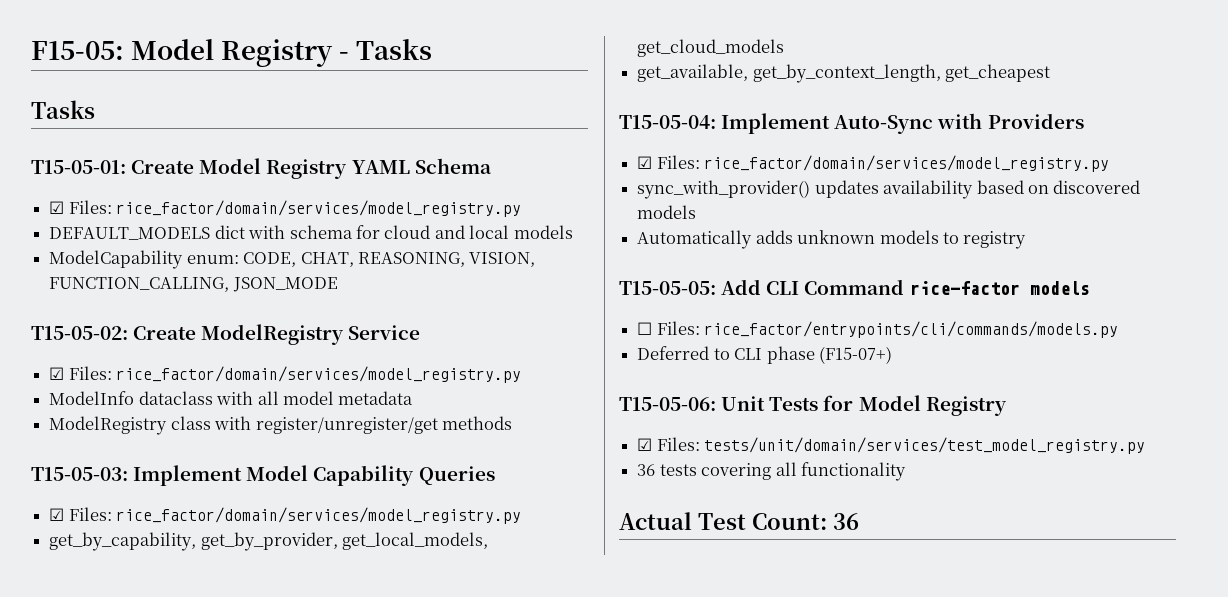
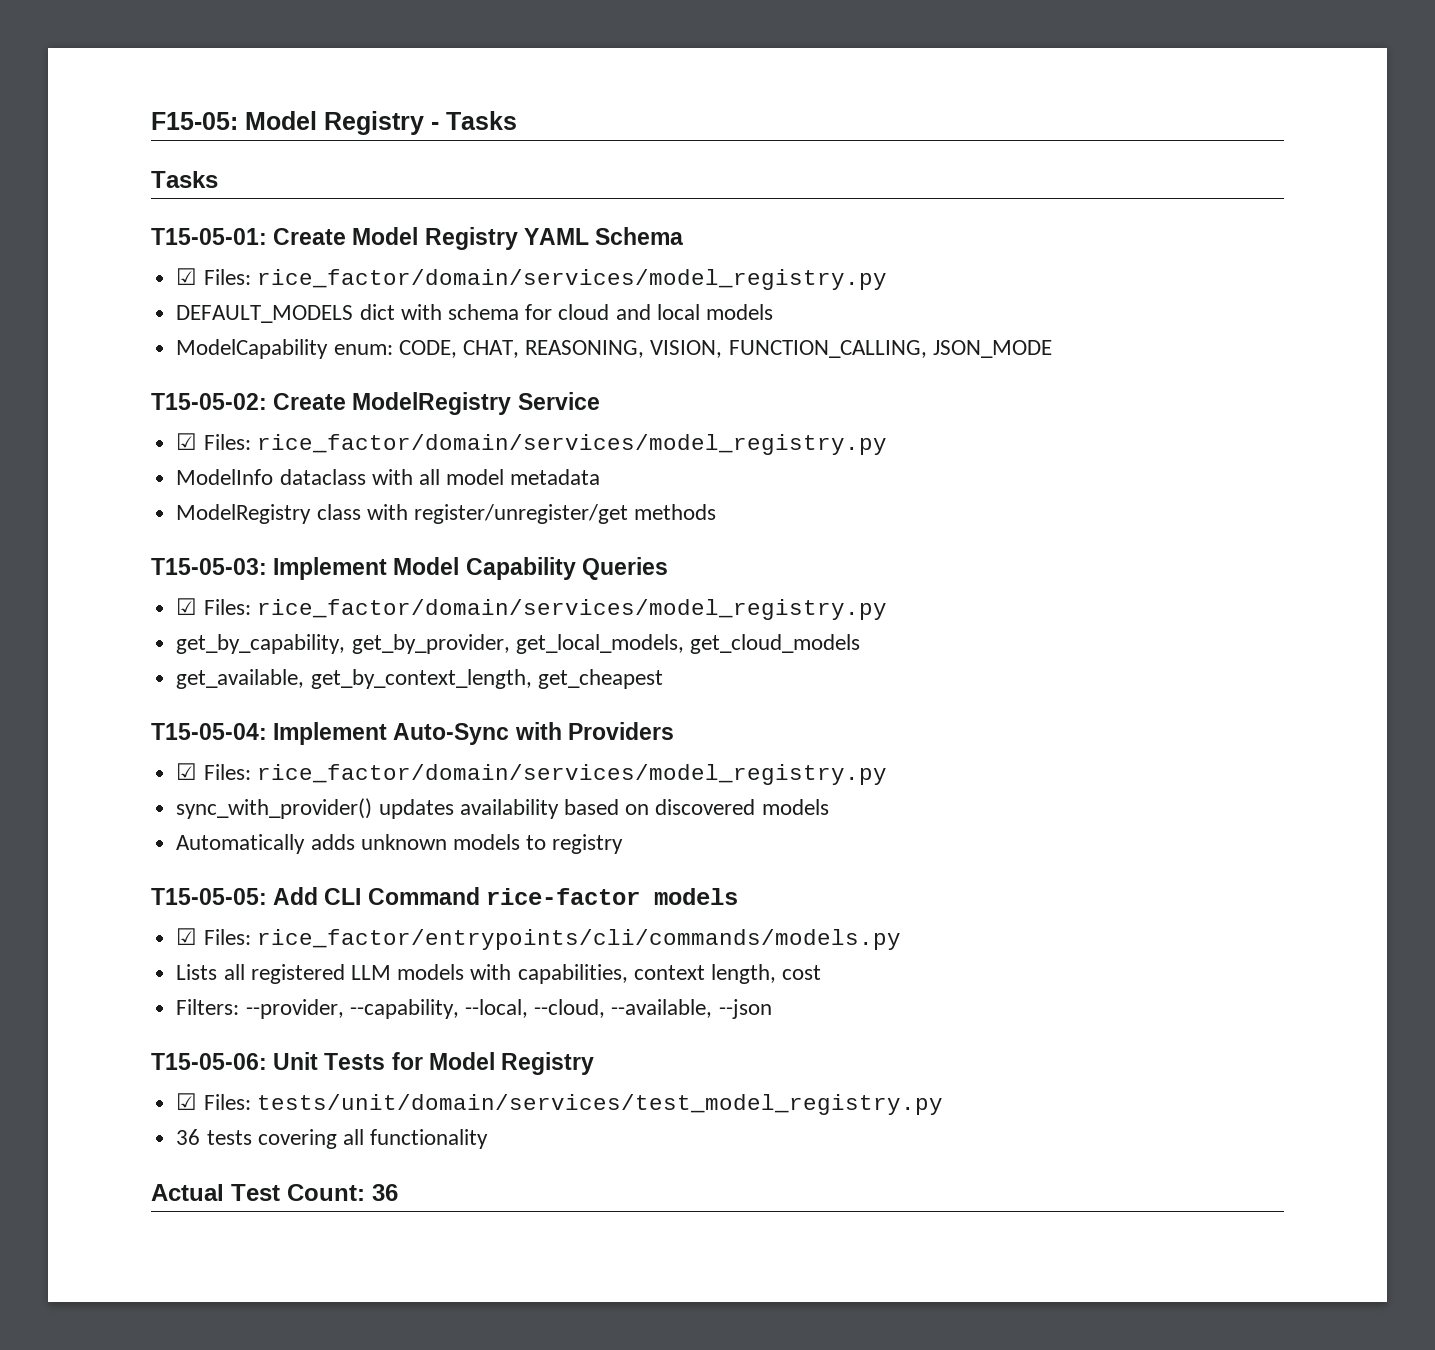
[637,322,653,335] ☐ -> [176,928,198,945] ☑
[637,346,892,364] Deferred to CLI phase (F15-07+) -> [176,964,822,984] [176,999,772,1019] Lists all registered LLM models with capabilities, context length, cost // Filters: --provider, --capability, --local, --cloud, --available, --json

